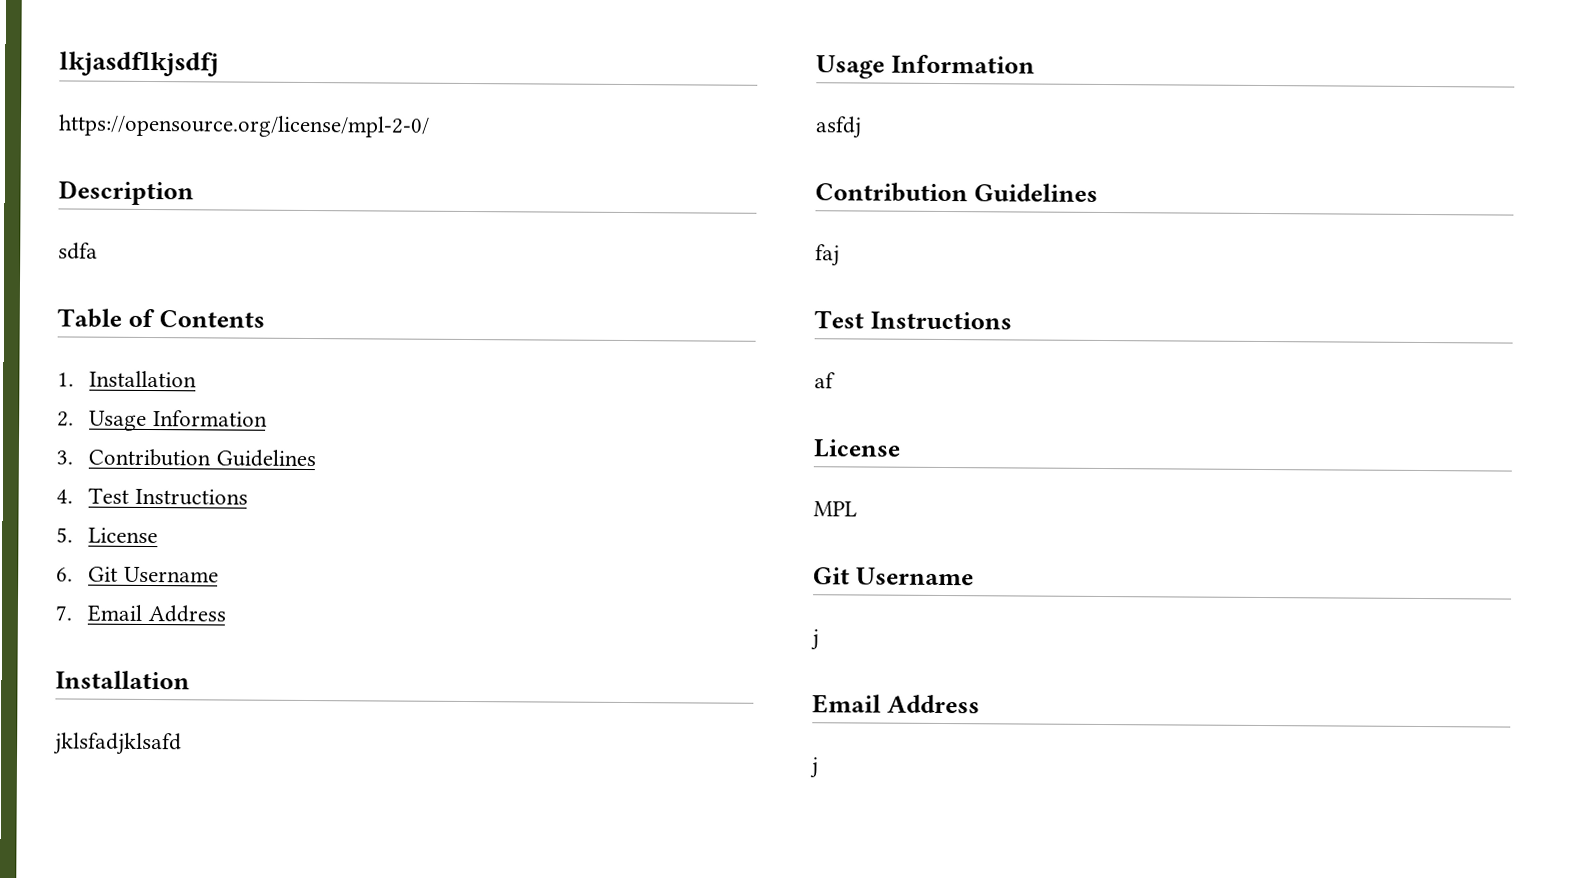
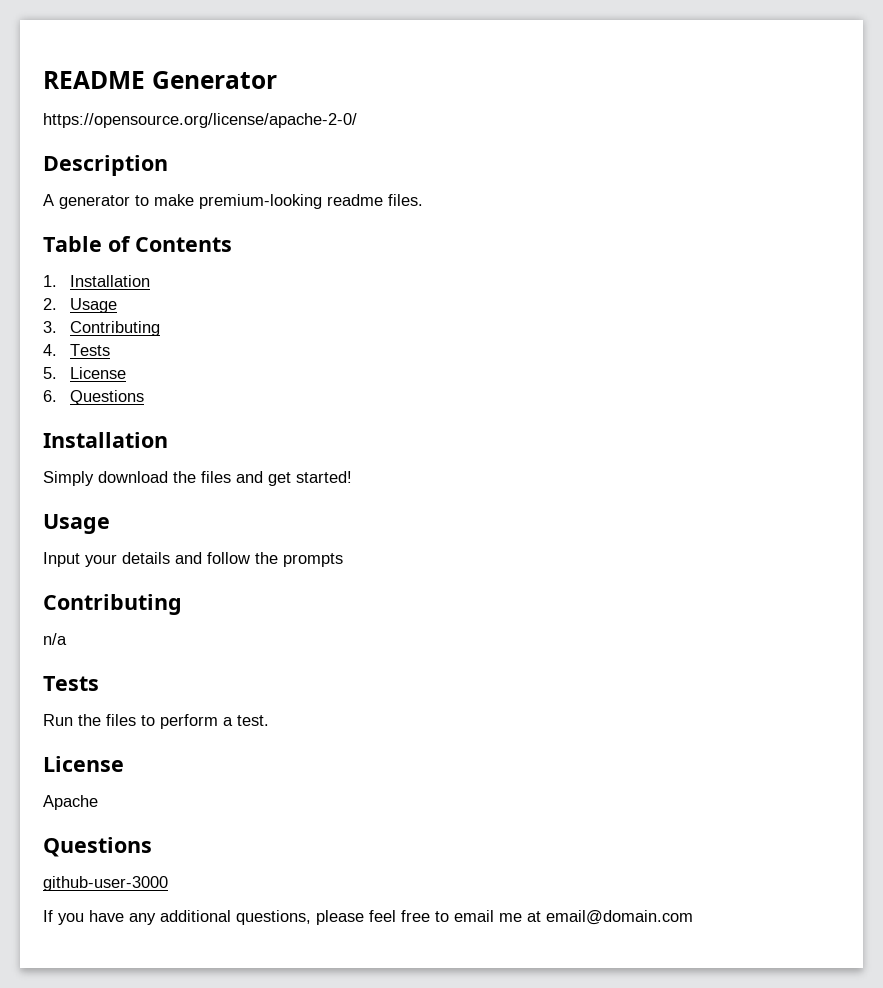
[59,51,219,77] [58,114,430,138] [58,180,194,206] [58,242,98,260] lkjasdflkjsdfj // https://opensource.org/license/mpl-2-0/ // Description // sdfa -> [43,71,277,89] [43,113,357,128] [43,155,168,176] [43,194,423,209] README Generator // https://opensource.org/license/apache-2-0/ // Description // A generator to make premium-looking readme files.
[152,410,268,427] Information -> (118, 305) none
[88,448,316,468] Contribution Guidelines -> [70,321,161,336] Contributing
[88,487,248,506] Test Instructions -> [70,344,111,356] Tests
[88,566,219,583] [55,604,226,623] [55,670,190,690] [53,732,182,756] [816,54,1035,79] [815,116,862,139] [815,182,1098,203] [815,244,840,267] [814,310,1012,330] [814,372,836,389] [813,439,901,458] [813,501,857,517] [813,567,974,586] [810,629,819,651] [812,694,980,714] [809,757,819,779] Git Username // 7. Email Address // Installation // jklsfadjklsafd // Usage Information // asfdj // Contribution Guidelines // faj // Test Instructions // af // License // MPL // Git Username // j // Email Address // j -> [70,390,145,405] [43,432,168,448] [43,471,352,486] [43,514,110,534] [43,552,343,567] [43,594,182,615] [43,633,67,645] [43,676,99,691] [43,714,269,729] [43,756,124,772] [43,795,98,810] [43,837,152,857] [43,876,168,891] [43,910,693,925] Questions // Installation // Simply download the files and get started! // Usage // Input your details and follow the prompts // Contributing // n/a // Tests // Run the files to perform a test. // License // Apache // Questions // github-user-3000 // If you have any additional questions, please feel free to email me at email@domain.com

